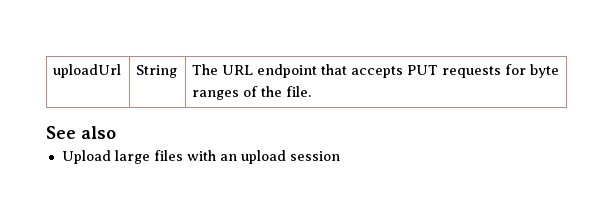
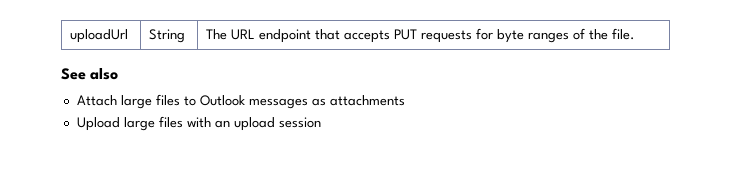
(116, 132) none -> [76,94,405,109] // Attach large files to Outlook messages as attachments

